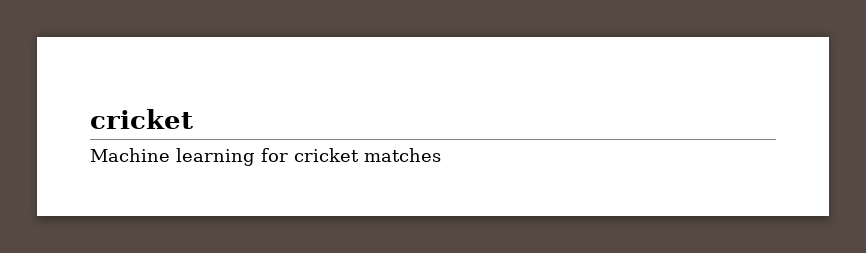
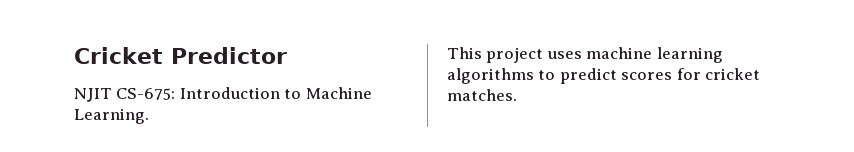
[90,109,193,129] [90,148,255,166] cricket // Machine learning -> [74,47,287,64] [74,87,372,102] [74,108,149,124] [447,47,723,63] [447,68,673,84] Cricket Predictor // NJIT CS-675: Introduction to Machine Learning. // This project uses machine learning algorithms to predict scores
[364,148,441,162] matches -> [447,89,517,101] matches.

